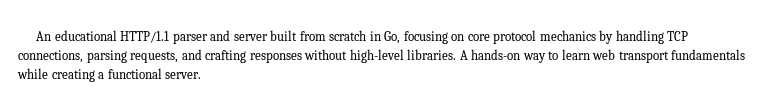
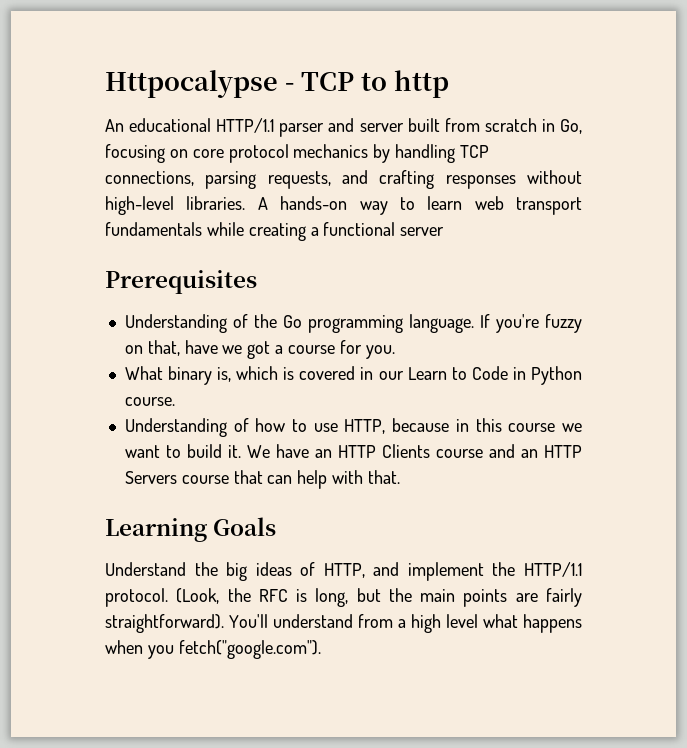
(36, 36) none -> [105,70,449,98] Httpocalypse - TCP to http //
[165,72,202,79] server. -> [400,227,445,236] [105,270,257,294] [124,314,582,333] [124,340,395,359] [124,366,583,385] [124,397,175,406] [124,418,582,437] [124,444,582,458] [124,470,400,489] [105,517,277,542] [105,562,583,581] [105,588,582,607] [105,614,582,633] [105,640,321,659] server // Prerequisites // Understanding of the Go programming language. If you're fuzzy on that, have we got a course for you. // What binary is, which is covered in our Learn to Code in Python course. // Understanding of how to use HTTP, because in this course we want to build it. We have an HTTP Clients course and an HTTP Servers course that can help with that. // Learning Goals // Understand the big ideas of HTTP, and implement the HTTP/1.1 protocol. (Look, the RFC is long, but the main points are fairly straightforward). You'll understand from a high level what happens when you fetch("google.com").

